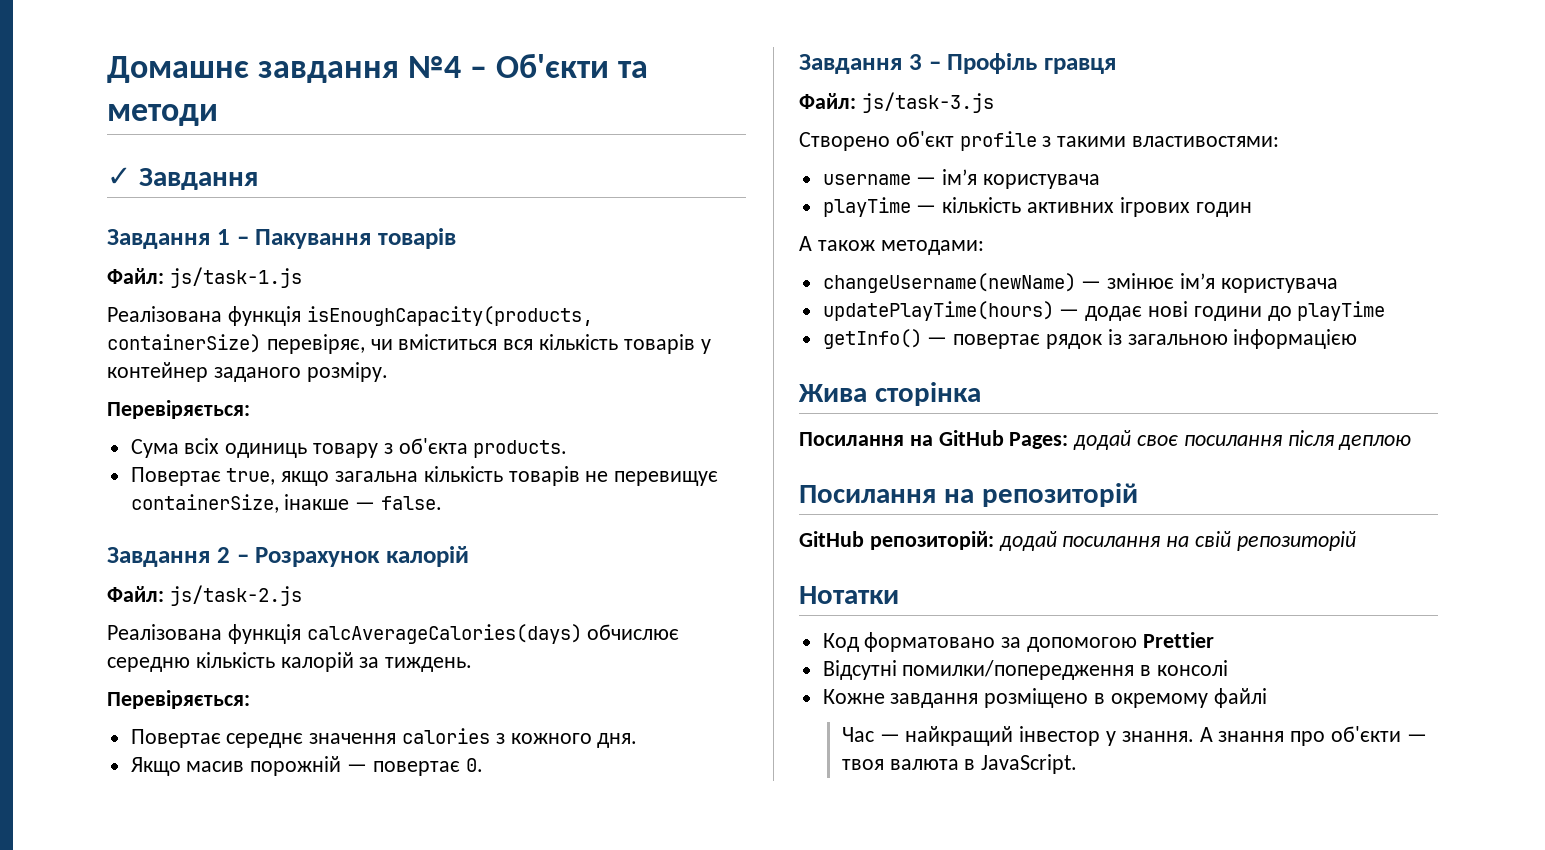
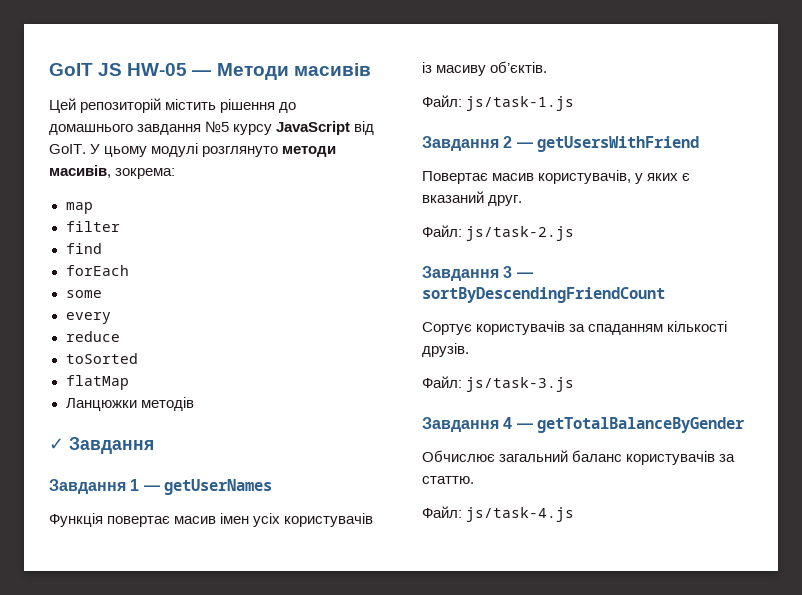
[107,53,649,83] [107,104,218,126] [107,167,258,190] [107,228,456,249] [107,267,302,288] [107,306,593,326] [107,334,711,354] [107,362,388,382] [107,400,250,419] [130,438,568,458] [130,466,719,486] [130,494,443,513] [107,546,469,567] [107,585,302,606] [107,624,680,644] [107,652,473,672] [107,690,250,709] [130,728,638,748] [130,756,483,776] [799,53,1116,74] [799,92,994,113] [799,131,1280,151] [822,169,1101,189] [822,197,1252,217] [799,236,984,255] [822,273,1338,293] [822,301,1386,321] [822,329,1358,349] [798,382,981,406] [799,430,1412,450] [799,483,1138,507] [799,531,1356,551] [799,586,899,604] [822,632,1214,652] [822,660,1229,680] [822,688,1267,708] [841,726,1427,746] [841,754,1078,774] Домашнє завдання №4 – Об'єкти та методи // ✓ Завдання // Завдання 1 – Пакування товарів // Файл: js/task-1.js // Реалізована функція isEnoughCapacity(products, containerSize) перевіряє, чи вміститься вся кількість товарів у контейнер заданого розміру. // Перевіряється: // Сума всіх одиниць товару з об'єкта products. // Повертає true, якщо загальна кількість товарів не перевищує containerSize, інакше — false. // Завдання 2 – Розрахунок калорій // Файл: js/task-2.js // Реалізована функція calcAverageCalories(days) обчислює середню кількість калорій за тиждень. // Перевіряється: // Повертає середнє значення calories з кожного дня. // Якщо масив порожній — повертає 0. // Завдання 3 – Профіль гравця // Файл: js/task-3.js // Створено об'єкт profile з такими властивостями: // username — ім’я користувача // playTime — кількість активних ігрових годин // А також методами: // changeUsername(newName) — змінює ім’я користувача // updatePlayTime(hours) — додає нові години до playTime // getInfo() — повертає рядок із загальною інформацією // Жива сторінка // Посилання на GitHub Pages: додай своє посилання після деплою // Посилання на репозиторій // GitHub репозиторій: додай посилання на свій репозиторій // Нотатки // Код форматовано за допомогою Prettier // Відсутні помилки/попередження в консолі // Кожне завдання розміщено в окремому файлі // Час — найкращий інвестор у знання. А знання про об'єкти — твоя валюта в JavaScript. -> [49,63,371,80] [49,98,297,113] [49,121,375,135] [49,143,337,157] [49,165,176,179] [65,202,93,214] [65,221,120,232] [65,243,102,254] [65,265,129,276] [65,290,102,298] [65,312,111,324] [65,331,120,342] [65,353,138,364] [65,375,129,390] [65,397,194,411] [49,437,154,454] [49,479,272,495] [49,513,374,527] [422,61,548,76] [422,95,575,111] [422,136,699,152] [422,170,691,184] [422,191,523,206] [422,225,575,241] [422,266,533,281] [422,287,665,303] [422,321,728,335] [422,343,469,357] [422,376,575,392] [422,417,745,433] [422,450,736,465] [422,476,474,484] [422,506,575,522] GoIT JS HW-05 — Методи масивів // Цей репозиторій містить рішення до домашнього завдання №5 курсу JavaScript від GoIT. У цьому модулі розглянуто методи масивів, зокрема: // map // filter // find // forEach // some // every // reduce // toSorted // flatMap // Ланцюжки методів // ✓ Завдання // Завдання 1 — getUserNames // Функція повертає масив імен усіх користувачів із масиву об’єктів. // Файл: js/task-1.js // Завдання 2 — getUsersWithFriend // Повертає масив користувачів, у яких є вказаний друг. // Файл: js/task-2.js // Завдання 3 — sortByDescendingFriendCount // Сортує користувачів за спаданням кількості друзів. // Файл: js/task-3.js // Завдання 4 — getTotalBalanceByGender // Обчислює загальний баланс користувачів за статтю. // Файл: js/task-4.js

